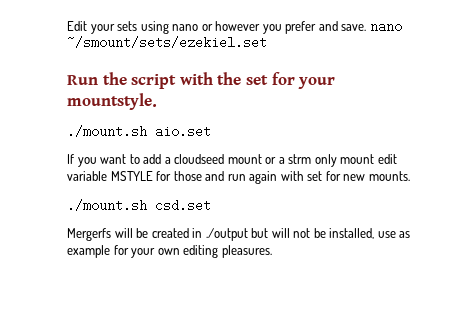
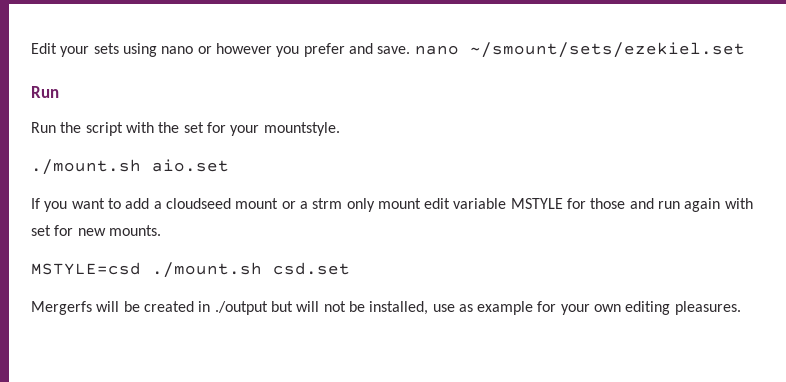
(98, 80) none -> [31,122,56,133] // Run
(410, 176) none -> [31,262,141,275] MSTYLE=csd

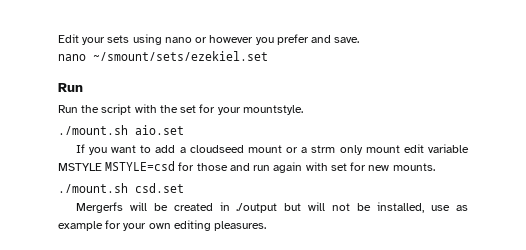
(411, 50) none -> (360, 40) //
(563, 203) none -> [105,161,176,171] MSTYLE=csd
[31,262,141,275] MSTYLE=csd -> (435, 167) none

